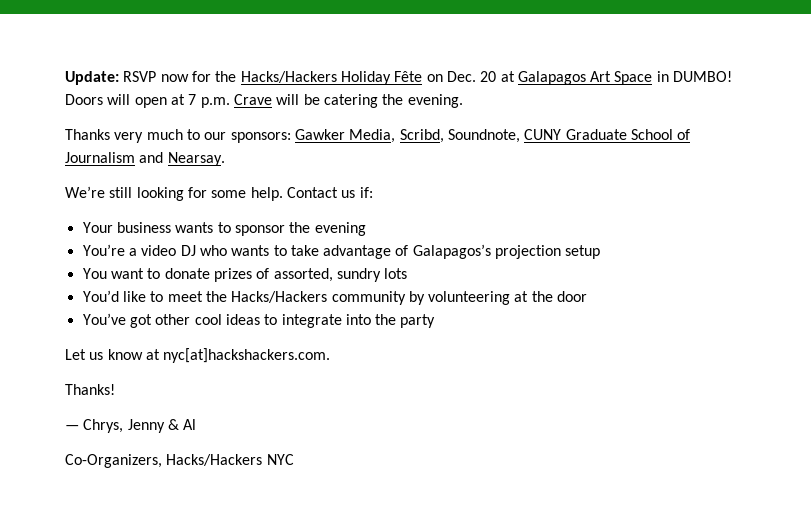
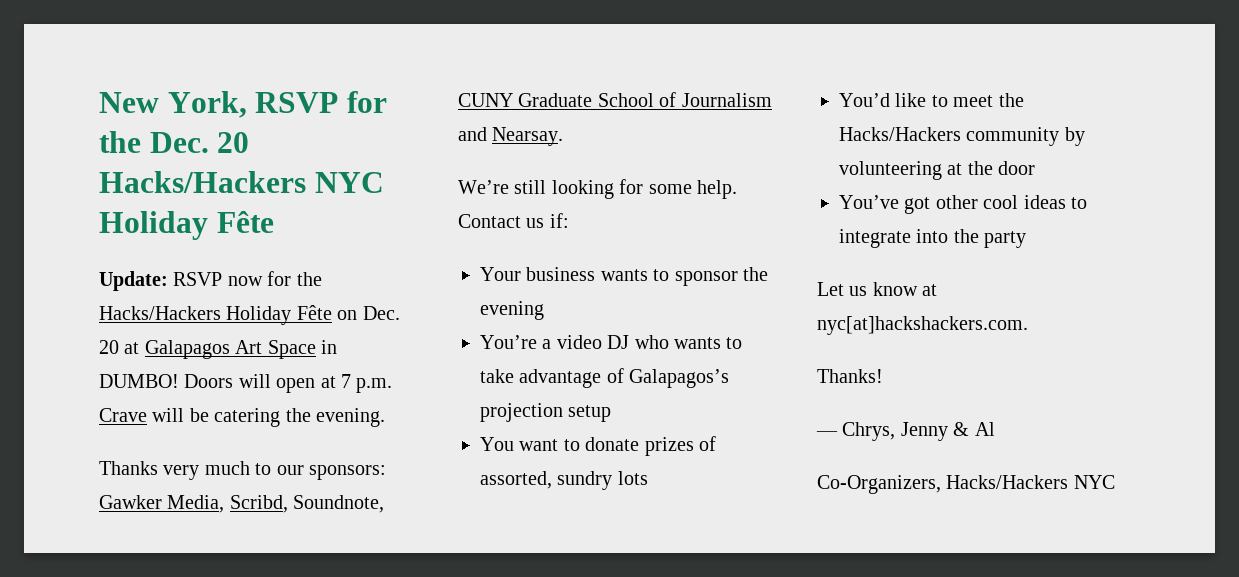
(65, 78) none -> [99,91,387,118] [99,131,250,153] [99,171,384,193] [99,211,274,240] New York, RSVP for the Dec. 20 Hacks/Hackers NYC Holiday Fête //

